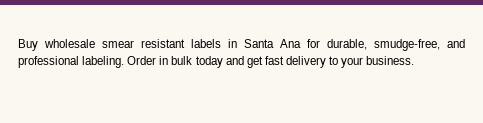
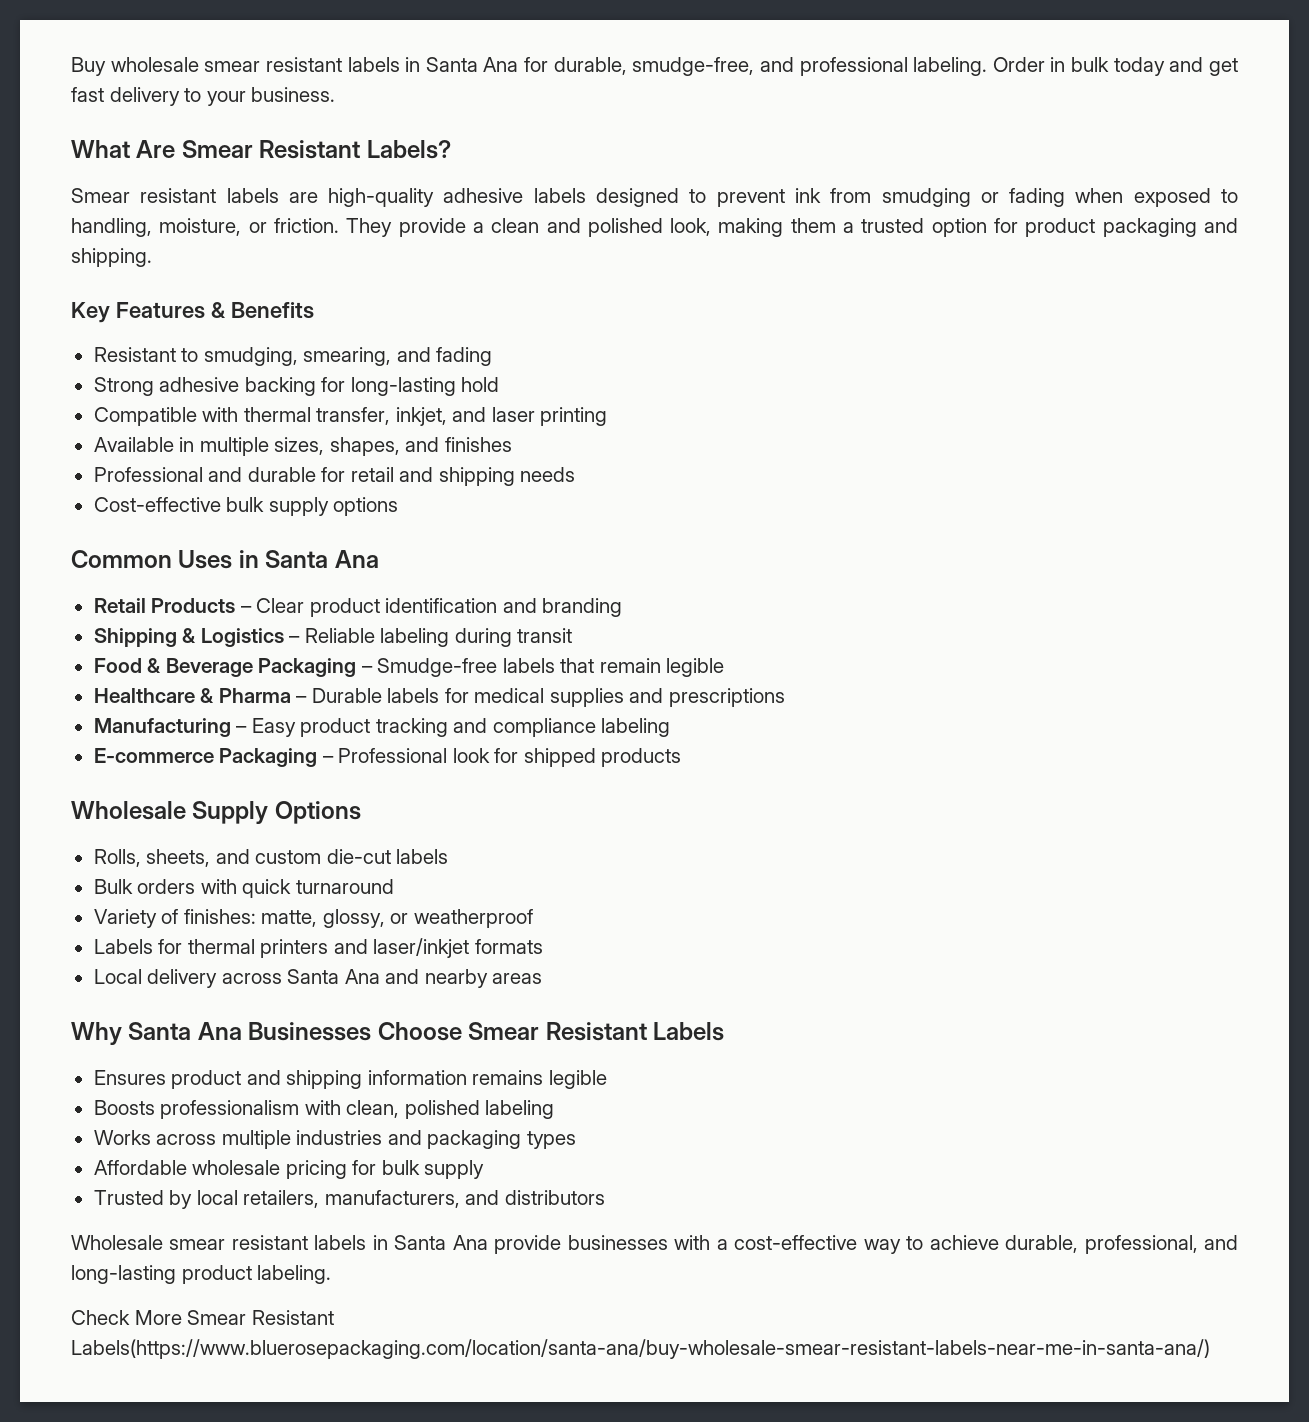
(415, 60) none -> [71,140,451,159] [71,188,1238,207] [71,218,1238,237] [71,248,152,267] [71,302,314,323] [93,347,493,366] [93,377,500,396] [93,407,608,426] [93,437,512,456] [93,467,576,486] [93,497,399,516] [71,550,379,569] [93,598,623,617] [93,628,573,647] [93,658,725,677] [93,688,785,707] [93,718,671,737] [93,748,682,767] [71,801,361,824] [93,849,449,867] [93,879,394,898] [93,909,533,928] [93,938,543,958] [93,969,543,988] [71,1022,725,1045] [93,1070,607,1089] [93,1100,555,1119] [93,1130,576,1149] [93,1160,485,1179] [93,1190,605,1209] [71,1235,1239,1254] [71,1265,332,1284] [71,1310,334,1325] [71,1339,1210,1359] // What Are Smear Resistant Labels? // Smear resistant labels are high-quality adhesive labels designed to prevent ink from smudging or fading when exposed to handling, moisture, or friction. They provide a clean and polished look, making them a trusted option for product packaging and shipping. // Key Features & Benefits // Resistant to smudging, smearing, and fading // Strong adhesive backing for long-lasting hold // Compatible with thermal transfer, inkjet, and laser printing // Available in multiple sizes, shapes, and finishes // Professional and durable for retail and shipping needs // Cost-effective bulk supply options // Common Uses in Santa Ana // Retail Products – Clear product identification and branding // Shipping & Logistics – Reliable labeling during transit // Food & Beverage Packaging – Smudge-free labels that remain legible // Healthcare & Pharma – Durable labels for medical supplies and prescriptions // Manufacturing – Easy product tracking and compliance labeling // E-commerce Packaging – Professional look for shipped products // Wholesale Supply Options // Rolls, sheets, and custom die-cut labels // Bulk orders with quick turnaround // Variety of finishes: matte, glossy, or weatherproof // Labels for thermal printers and laser/inkjet formats // Local delivery across Santa Ana and nearby areas // Why Santa Ana Businesses Choose Smear Resistant Labels // Ensures product and shipping information remains legible // Boosts professionalism with clean, polished labeling // Works across multiple industries and packaging types // Affordable wholesale pricing for bulk supply // Trusted by local retailers, manufacturers, and distributors // Wholesale smear resistant labels in Santa Ana provide businesses with a cost-effective way to achieve durable, professional, and long-lasting product labeling. // Check More Smear Resistant Labels(https://www.bluerosepackaging.com/location/santa-ana/buy-wholesale-smear-resistant-labels-near-me-in-santa-ana/)

